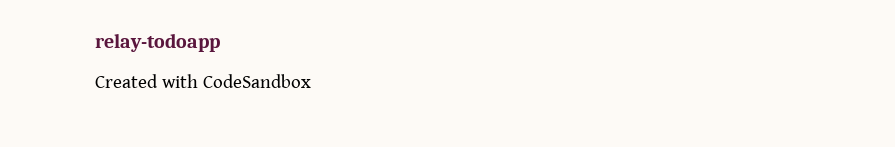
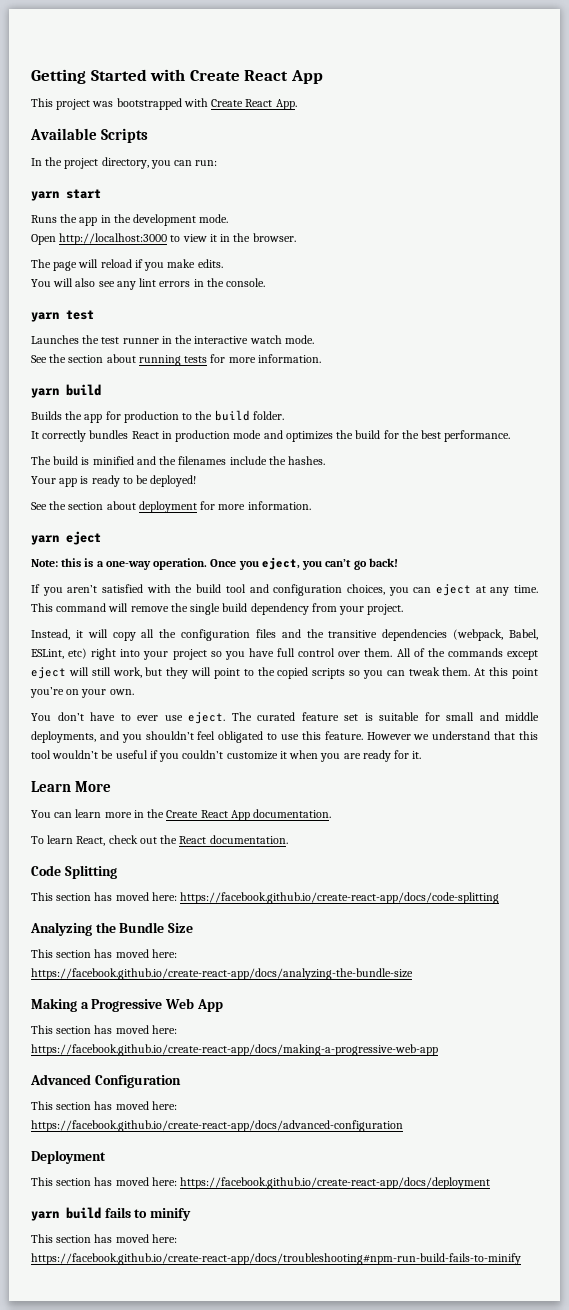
[95,33,220,52] [95,74,311,88] relay-todoapp // Created with CodeSandbox -> [31,69,323,84] [31,98,297,110] [30,128,149,143] [31,157,218,169] [31,189,101,201] [31,214,229,226] [31,233,296,245] [31,259,223,271] [31,278,266,290] [31,310,94,322] [31,335,314,344] [31,354,321,366] [31,384,101,398] [31,410,284,423] [31,430,511,442] [31,456,326,465] [31,475,197,487] [31,501,311,513] [31,531,101,545] [31,557,398,570] [31,584,538,596] [31,603,404,615] [31,629,538,641] [31,648,538,660] [31,667,539,679] [30,687,134,698] [31,712,539,724] [31,731,538,743] [31,750,422,762] [31,781,112,792] [31,809,332,821] [31,835,288,846] [31,865,117,879] [31,892,500,904] [30,922,193,936] [31,949,177,958] [31,968,413,980] [31,998,223,1012] [31,1025,177,1034] [31,1044,438,1056] [30,1074,181,1088] [31,1101,177,1110] [31,1120,403,1132] [31,1150,106,1164] [31,1177,491,1189] [31,1207,191,1221] [31,1234,177,1243] [31,1253,521,1265] Getting Started with Create React App // This project was bootstrapped with Create React App. // Available Scripts // In the project directory, you can run: // yarn start // Runs the app in the development mode. // Open http://localhost:3000 to view it in the browser. // The page will reload if you make edits. // You will also see any lint errors in the console. // yarn test // Launches the test runner in the interactive watch mode. // See the section about running tests for more information. // yarn build // Builds the app for production to the build folder. // It correctly bundles React in production mode and optimizes the build for the best performance. // The build is minified and the filenames include the hashes. // Your app is ready to be deployed! // See the section about deployment for more information. // yarn eject // Note: this is a one-way operation. Once you eject, you can’t go back! // If you aren’t satisfied with the build tool and configuration choices, you can eject at any time. This command will remove the single build dependency from your project. // Instead, it will copy all the configuration files and the transitive dependencies (webpack, Babel, ESLint, etc) right into your project so you have full control over them. All of the commands except eject will still work, but they will point to the copied scripts so you can tweak them. At this point you’re on your own. // You don’t have to ever use eject. The curated feature set is suitable for small and middle deployments, and you shouldn’t feel obligated to use this feature. However we understand that this tool wouldn’t be useful if you couldn’t customize it when you are ready for it. // Learn More // You can learn more in the Create React App documentation. // To learn React, check out the React documentation. // Code Splitting // This section has moved here: https://facebook.github.io/create-react-app/docs/code-splitting // Analyzing the Bundle Size // This section has moved here: https://facebook.github.io/create-react-app/docs/analyzing-the-bundle-size // Making a Progressive Web App // This section has moved here: https://facebook.github.io/create-react-app/docs/making-a-progressive-web-app // Advanced Configuration // This section has moved here: https://facebook.github.io/create-react-app/docs/advanced-configuration // Deployment // This section has moved here: https://facebook.github.io/create-react-app/docs/deployment // yarn build fails to minify // This section has moved here: https://facebook.github.io/create-react-app/docs/troubleshooting#npm-run-build-fails-to-minify

